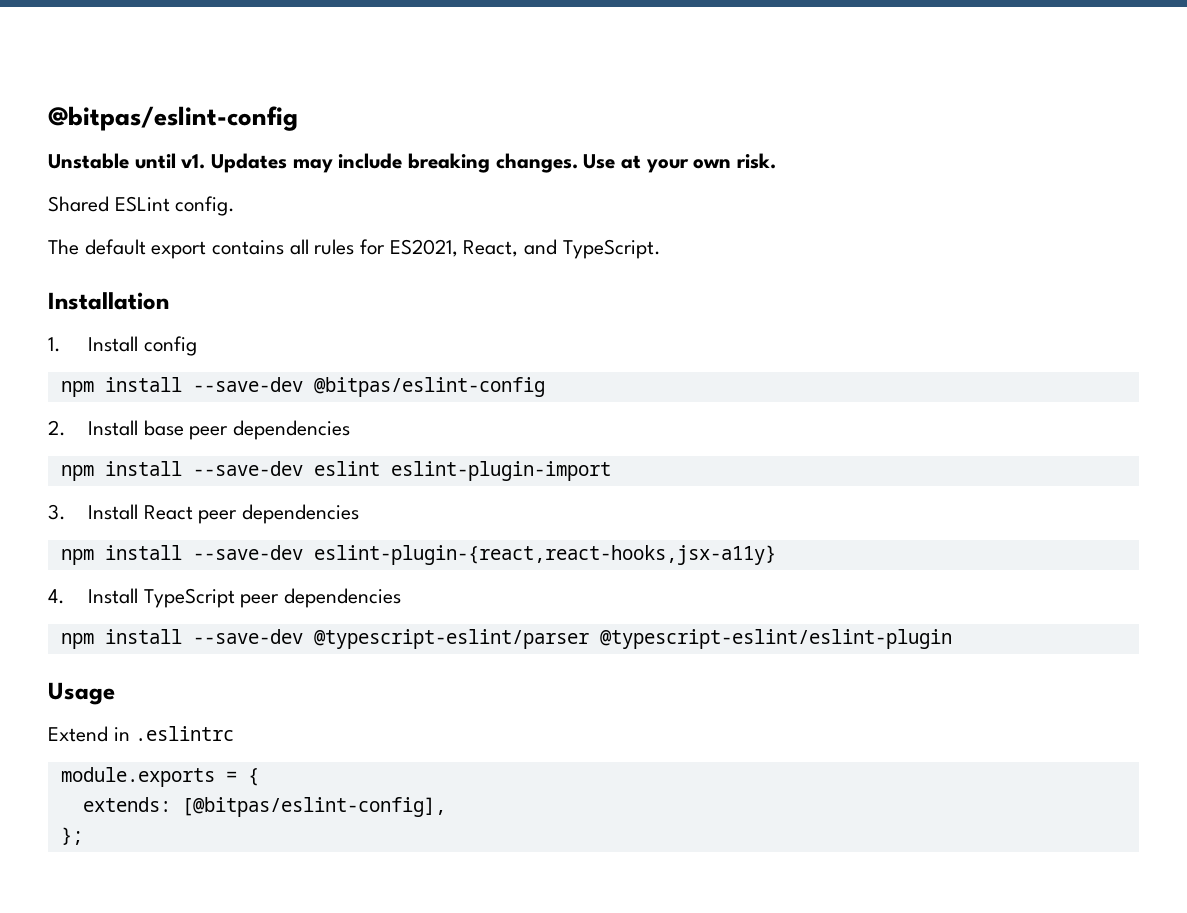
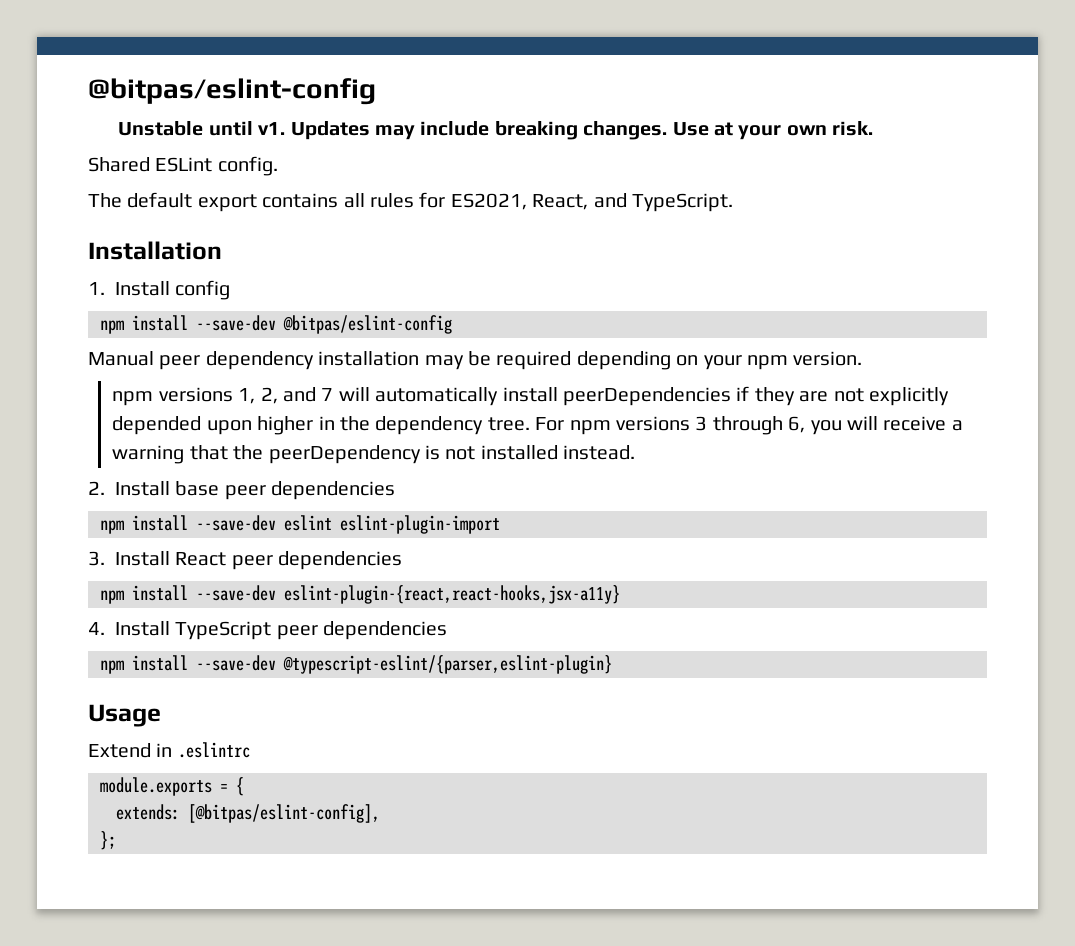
(545, 387) none -> [88,351,863,370] [112,386,949,406] [112,416,963,435] [112,445,636,464] // Manual peer dependency installation may be required depending on your npm version. // npm versions 1, 2, and 7 will automatically install peerDependencies if they are not explicitly depended upon higher in the dependency tree. For npm versions 3 through 6, you will receive a warning that the peerDependency is not installed instead.
[313,629,952,649] @typescript-eslint/parser @typescript-eslint/eslint-plugin -> [283,655,612,674] @typescript-eslint/{parser,eslint-plugin}

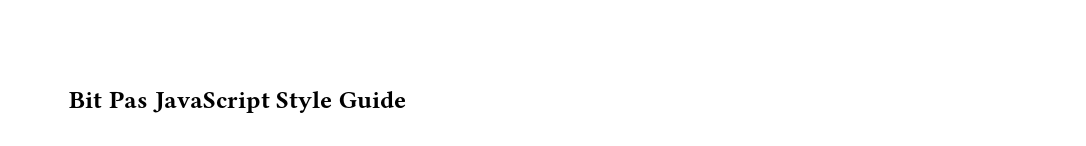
[88,78,376,105] [118,121,874,140] [88,156,278,176] [88,192,733,212] [88,241,222,260] [88,280,231,300] [100,315,452,334] [88,351,863,370] [112,386,949,406] [112,416,963,435] [112,445,636,464] [88,481,396,500] [100,515,500,534] [88,551,403,570] [100,585,620,604] [88,621,448,640] [100,655,612,674] [88,704,161,727] [88,742,250,758] [100,777,244,796] [116,804,380,823] [100,831,116,850] @bitpas/eslint-config // Unstable until v1. Updates may include breaking changes. Use at your own risk. // Shared ESLint config. // The default export contains all rules for ES2021, React, and TypeScript. // Installation // 1. Install config // npm install --save-dev @bitpas/eslint-config // Manual peer dependency installation may be required depending on your npm version. // npm versions 1, 2, and 7 will automatically install peerDependencies if they are not explicitly depended upon higher in the dependency tree. For npm versions 3 through 6, you will receive a warning that the peerDependency is not installed instead. // 2. Install base peer dependencies // npm install --save-dev eslint eslint-plugin-import // 3. Install React peer dependencies // npm install --save-dev eslint-plugin-{react,react-hooks,jsx-a11y} // 4. Install TypeScript peer dependencies // npm install --save-dev @typescript-eslint/{parser,eslint-plugin} // Usage // Extend in .eslintrc // module.exports = { // extends: [@bitpas/eslint-config], // }; -> [69,91,406,113] Bit Pas JavaScript Style Guide

